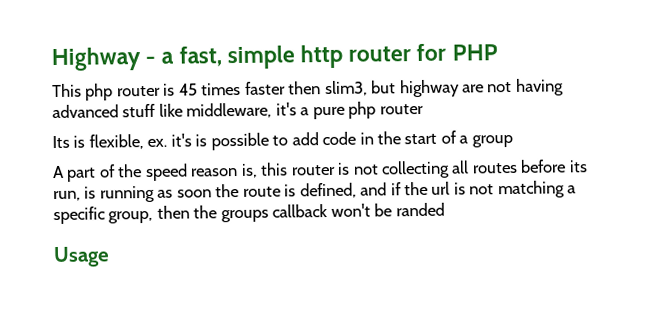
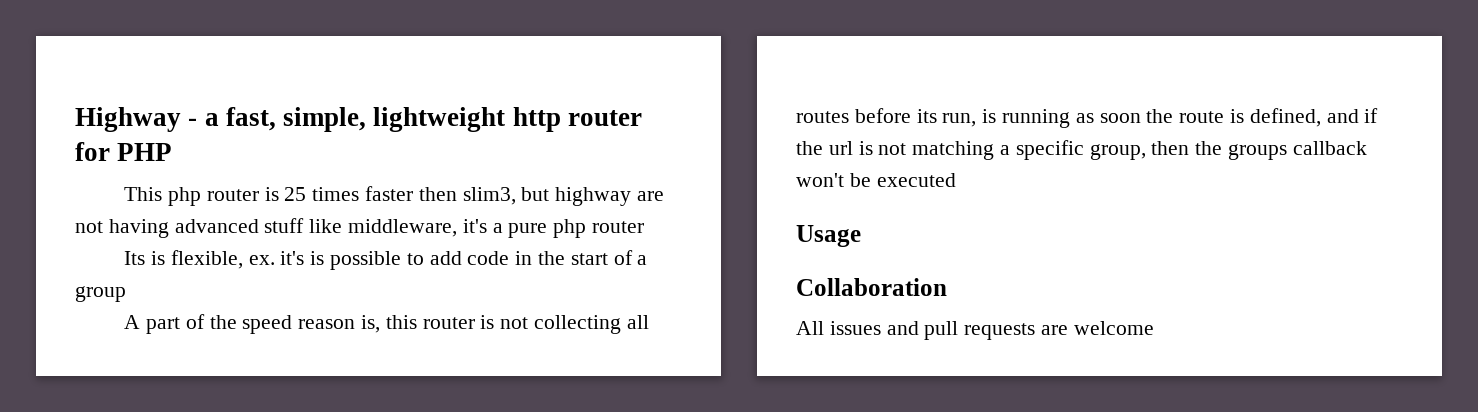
[226,45,295,70] simple -> [283,107,506,132] simple, lightweight
[178,83,198,96] 45 -> [284,187,307,201] 25
[395,202,445,217] randed -> [876,173,956,187] executed
(110, 257) none -> [796,278,947,296] [796,321,1154,340] // Collaboration // All issues and pull requests are welcome

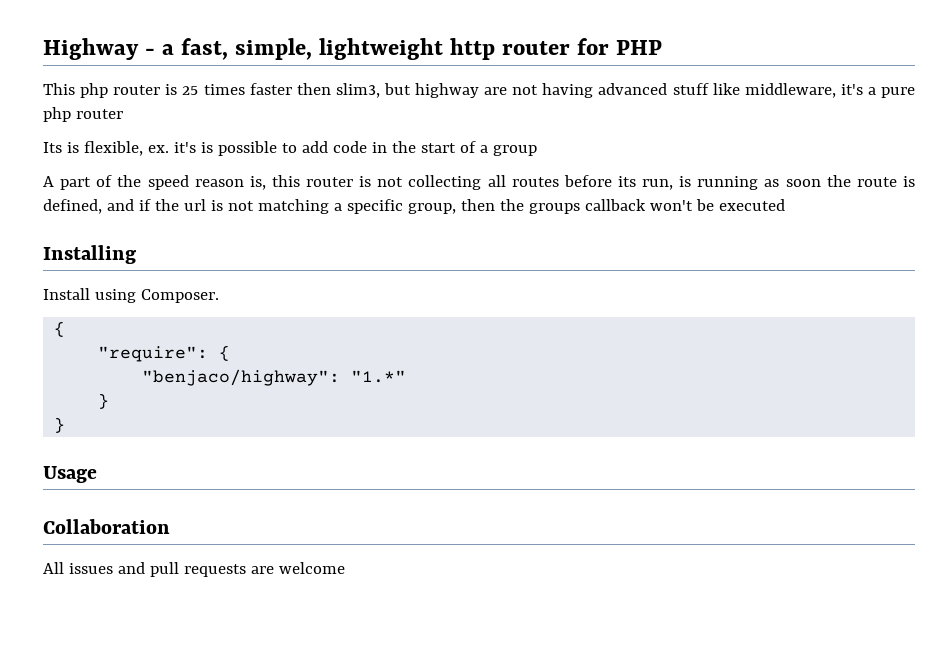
(956, 180) none -> [43,245,136,264] [43,288,219,303] [54,321,66,337] [98,345,231,362] [142,369,407,386] [98,393,110,409] [54,417,66,433] // Installing // Install using Composer. // { // "require": { // "benjaco/highway": "1.*" // } // }

